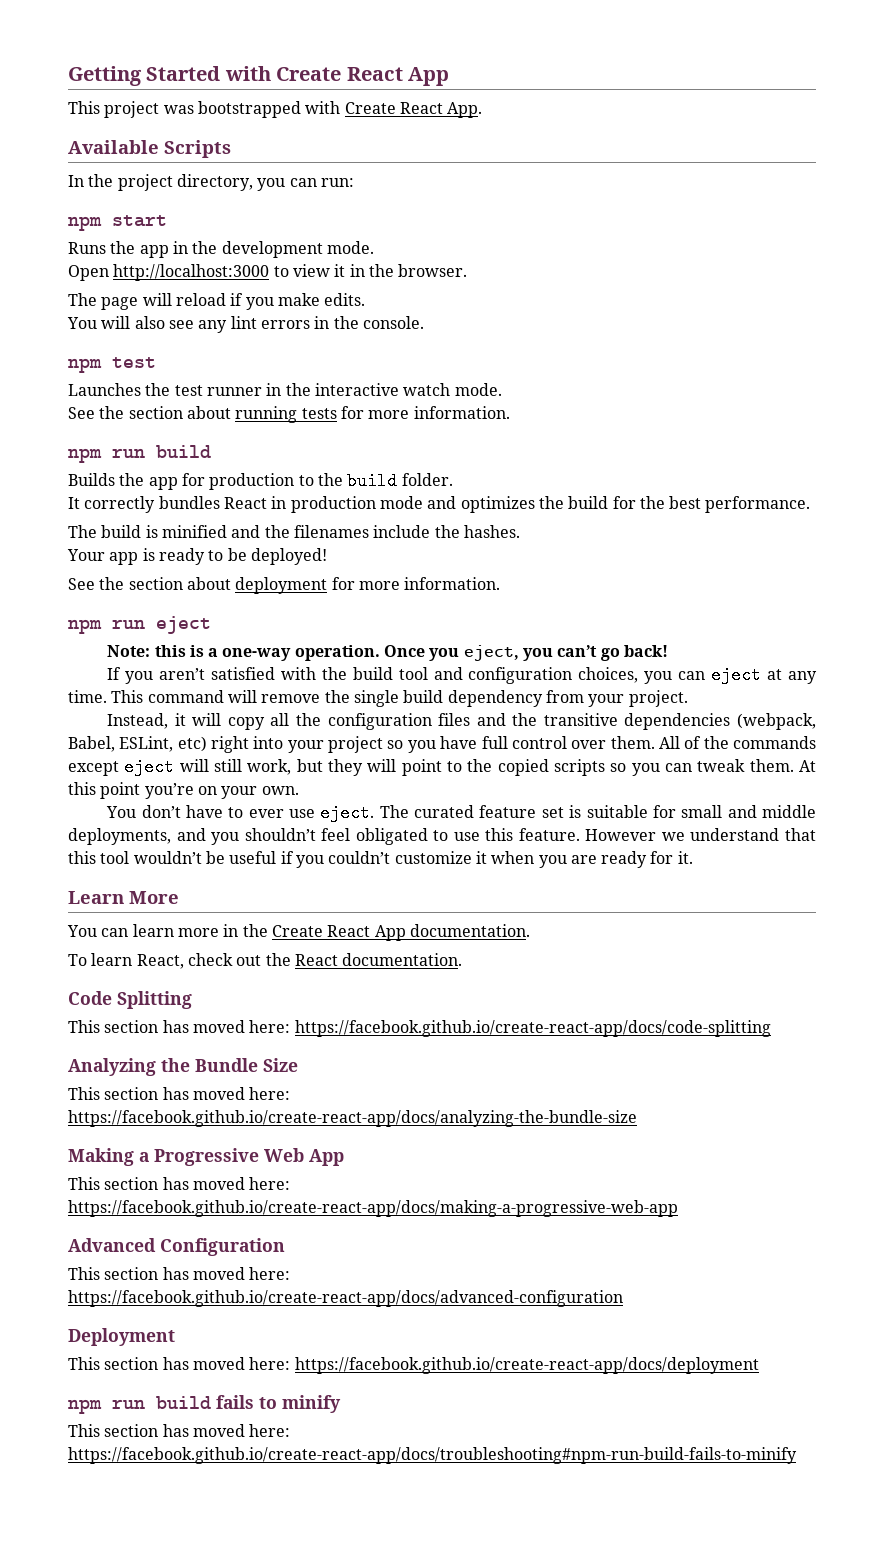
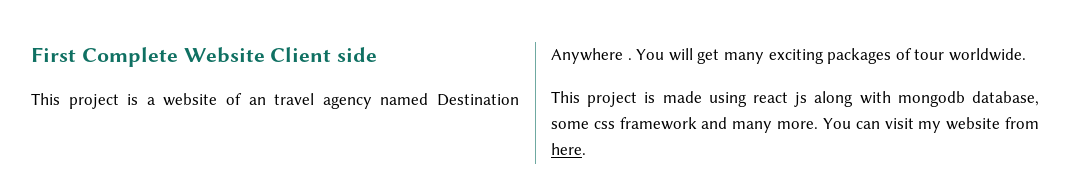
[68,66,449,86] [68,101,483,118] [68,140,231,158] [68,174,354,191] [68,215,167,231] [68,241,374,258] [68,264,468,281] [68,293,366,310] [67,316,424,333] [68,357,156,373] [68,383,502,396] [68,406,510,423] [68,445,211,463] [68,472,453,490] [68,496,811,513] [68,525,520,538] [67,548,327,565] [68,577,501,594] [68,616,211,634] [107,645,669,661] [107,666,817,684] [68,690,688,707] [107,713,817,730] [68,736,817,753] [68,758,817,776] [68,782,299,799] [106,804,817,822] [68,828,817,845] [68,851,693,868] [68,891,179,904] [67,924,530,941] [68,953,463,969] [68,991,192,1009] [68,1020,771,1037] [68,1058,298,1076] [68,1087,291,1100] [68,1110,637,1127] [68,1148,344,1166] [68,1177,291,1190] [68,1200,678,1217] [68,1238,285,1256] [68,1267,291,1280] [68,1290,623,1307] [68,1328,175,1346] [68,1357,759,1374] [68,1395,341,1414] [68,1424,291,1437] [68,1447,797,1464] Getting Started with Create React App // This project was bootstrapped with Create React App. // Available Scripts // In the project directory, you can run: // npm start // Runs the app in the development mode. // Open http://localhost:3000 to view it in the browser. // The page will reload if you make edits. // You will also see any lint errors in the console. // npm test // Launches the test runner in the interactive watch mode. // See the section about running tests for more information. // npm run build // Builds the app for production to the build folder. // It correctly bundles React in production mode and optimizes the build for the best performance. // The build is minified and the filenames include the hashes. // Your app is ready to be deployed! // See the section about deployment for more information. // npm run eject // Note: this is a one-way operation. Once you eject, you can’t go back! // If you aren’t satisfied with the build tool and configuration choices, you can eject at any time. This command will remove the single build dependency from your project. // Instead, it will copy all the configuration files and the transitive dependencies (webpack, Babel, ESLint, etc) right into your project so you have full control over them. All of the commands except eject will still work, but they will point to the copied scripts so you can tweak them. At this point you’re on your own. // You don’t have to ever use eject. The curated feature set is suitable for small and middle deployments, and you shouldn’t feel obligated to use this feature. However we understand that this tool wouldn’t be useful if you couldn’t customize it when you are ready for it. // Learn More // You can learn more in the Create React App documentation. // To learn React, check out the React documentation. // Code Splitting // This section has moved here: https://facebook.github.io/create-react-app/docs/code-splitting // Analyzing the Bundle Size // This section has moved here: https://facebook.github.io/create-react-app/docs/analyzing-the-bundle-size // Making a Progressive Web App // This section has moved here: https://facebook.github.io/create-react-app/docs/making-a-progressive-web-app // Advanced Configuration // This section has moved here: https://facebook.github.io/create-react-app/docs/advanced-configuration // Deployment // This section has moved here: https://facebook.github.io/create-react-app/docs/deployment // npm run build fails to minify // This section has moved here: https://facebook.github.io/create-react-app/docs/troubleshooting#npm-run-build-fails-to-minify -> [31,47,378,67] [31,93,519,109] [551,48,1026,64] [551,91,1039,107] [551,117,1039,133] [551,143,586,155] First Complete Website Client side // This project is a website of an travel agency named Destination Anywhere . You will get many exciting packages of tour worldwide. // This project is made using react js along with mongodb database, some css framework and many more. You can visit my website from here.

